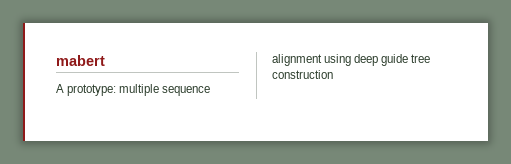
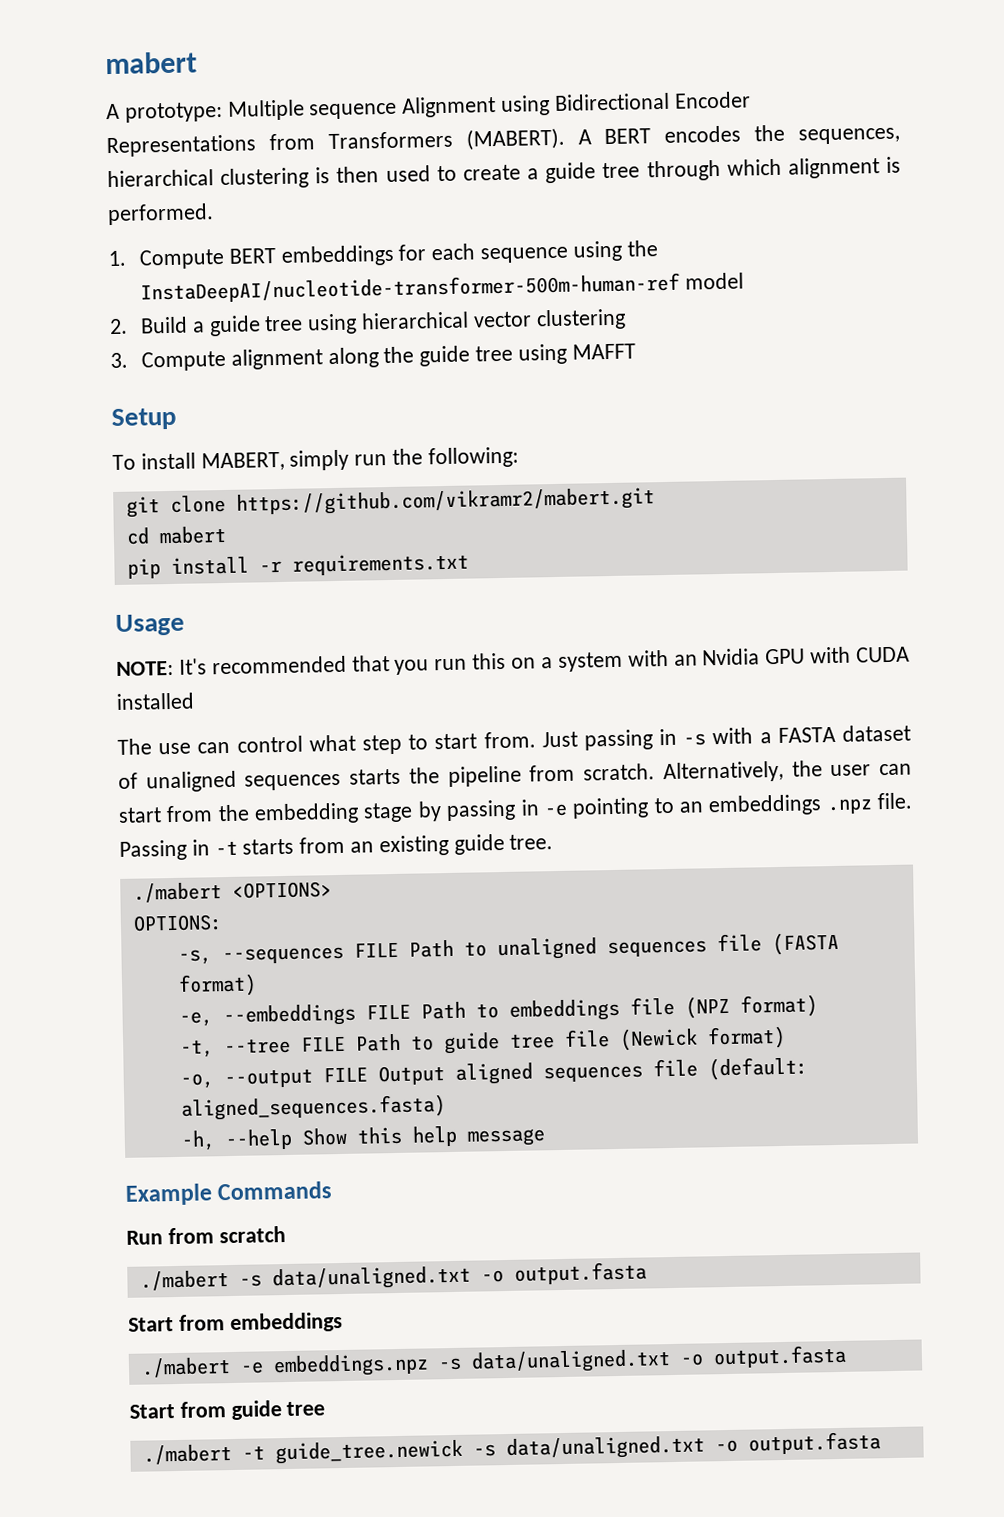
[119,84,211,96] [272,54,431,66] [272,70,333,79] multiple sequence alignment using deep guide tree construction -> [227,91,751,121] [106,124,900,158] [107,156,901,190] [107,203,214,226] [108,240,658,270] [139,272,744,304] [109,308,626,337] [110,343,636,372] [111,407,176,431] [112,446,519,472] [125,487,655,518] [125,525,227,545] [126,552,469,579] [115,613,185,636] [116,646,911,676] [116,692,195,710] [117,724,911,755] [118,760,913,793] [118,792,912,825] [119,833,554,861] [132,881,332,903] [132,914,223,932] [177,931,839,965] [177,973,257,997] [178,994,818,1028] [179,1025,786,1058] [179,1056,808,1089] [180,1094,446,1121] [180,1125,546,1151] [125,1181,333,1206] [126,1226,286,1245] [139,1261,647,1291] [128,1311,343,1334] [140,1344,847,1378] [129,1400,326,1421] [142,1431,881,1465] Multiple sequence Alignment using Bidirectional Encoder Representations from Transformers (MABERT). A BERT encodes the sequences, hierarchical clustering is then used to create a guide tree through which alignment is performed. // 1. Compute BERT embeddings for each sequence using the InstaDeepAI/nucleotide-transformer-500m-human-ref model // 2. Build a guide tree using hierarchical vector clustering // 3. Compute alignment along the guide tree using MAFFT // Setup // To install MABERT, simply run the following: // git clone https://github.com/vikramr2/mabert.git // cd mabert // pip install -r requirements.txt // Usage // NOTE: It's recommended that you run this on a system with an Nvidia GPU with CUDA installed // The use can control what step to start from. Just passing in -s with a FASTA dataset of unaligned sequences starts the pipeline from scratch. Alternatively, the user can start from the embedding stage by passing in -e pointing to an embeddings .npz file. Passing in -t starts from an existing guide tree. // ./mabert <OPTIONS> // OPTIONS: // -s, --sequences FILE Path to unaligned sequences file (FASTA format) // -e, --embeddings FILE Path to embeddings file (NPZ format) // -t, --tree FILE Path to guide tree file (Newick format) // -o, --output FILE Output aligned sequences file (default: aligned_sequences.fasta) // -h, --help Show this help message // Example Commands // Run from scratch // ./mabert -s data/unaligned.txt -o output.fasta // Start from embeddings // ./mabert -e embeddings.npz -s data/unaligned.txt -o output.fasta // Start from guide tree // ./mabert -t guide_tree.newick -s data/unaligned.txt -o output.fasta

